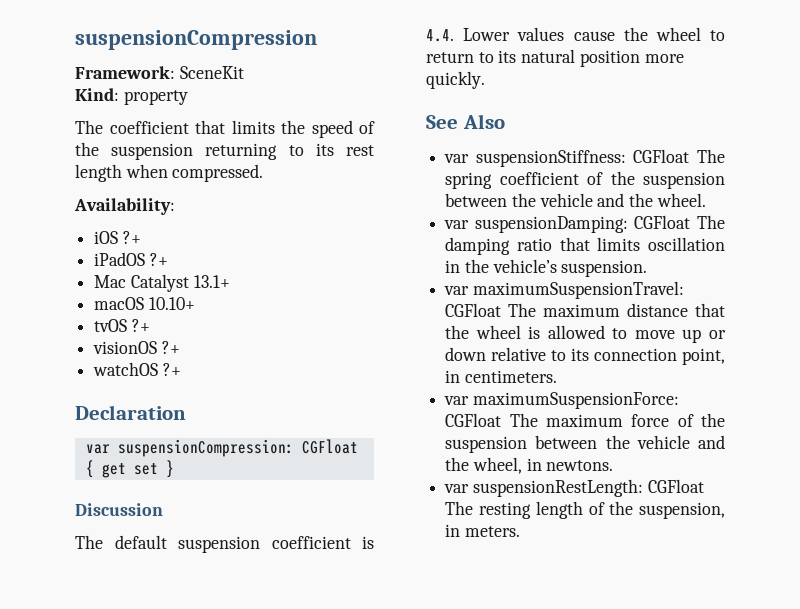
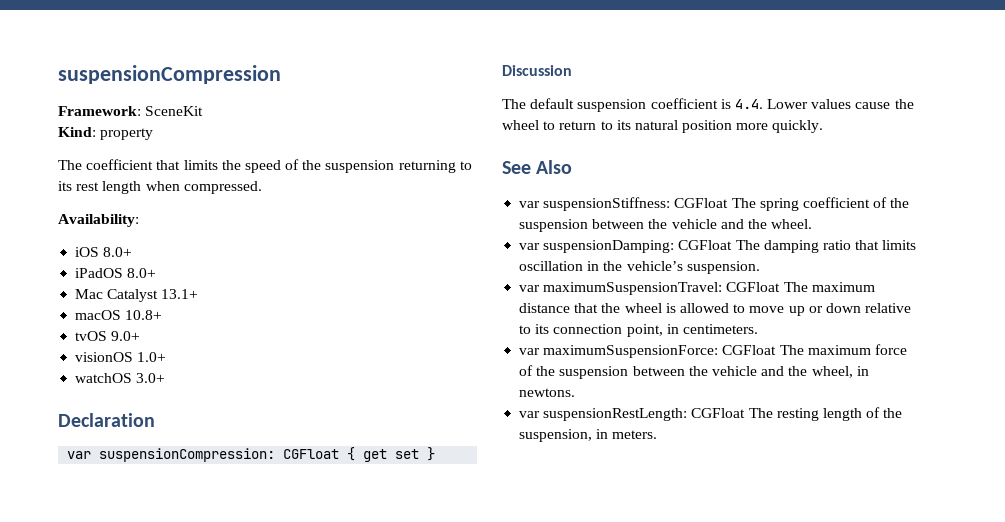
[122,231,141,244] ?+ -> [103,247,133,257] 8.0+
[149,253,168,266] ?+ -> [127,268,157,278] 8.0+
[148,297,195,310] 10.10+ -> [125,310,163,320] 10.8+
[131,319,150,332] ?+ -> [111,331,141,341] 9.0+
[161,341,180,354] ?+ -> [137,352,167,362] 1.0+
[162,363,181,376] ?+ -> [136,373,166,383] 3.0+

